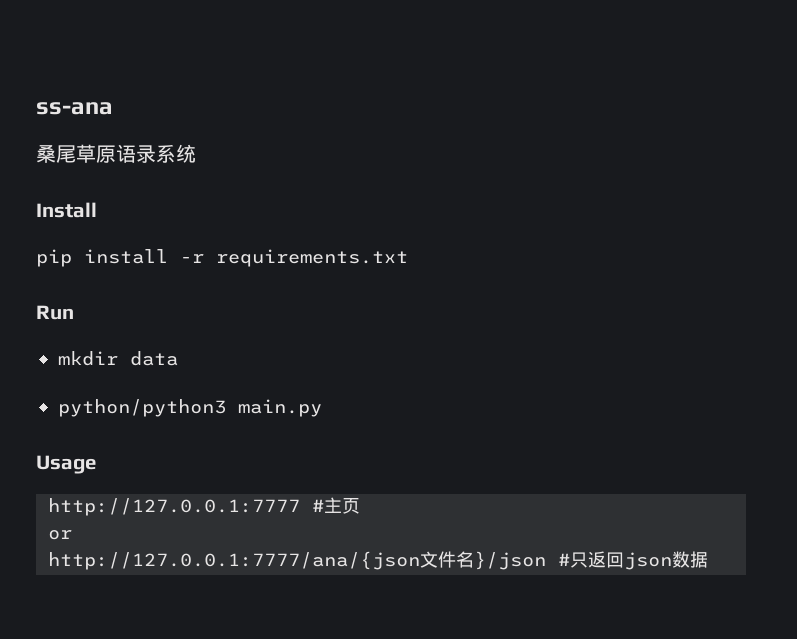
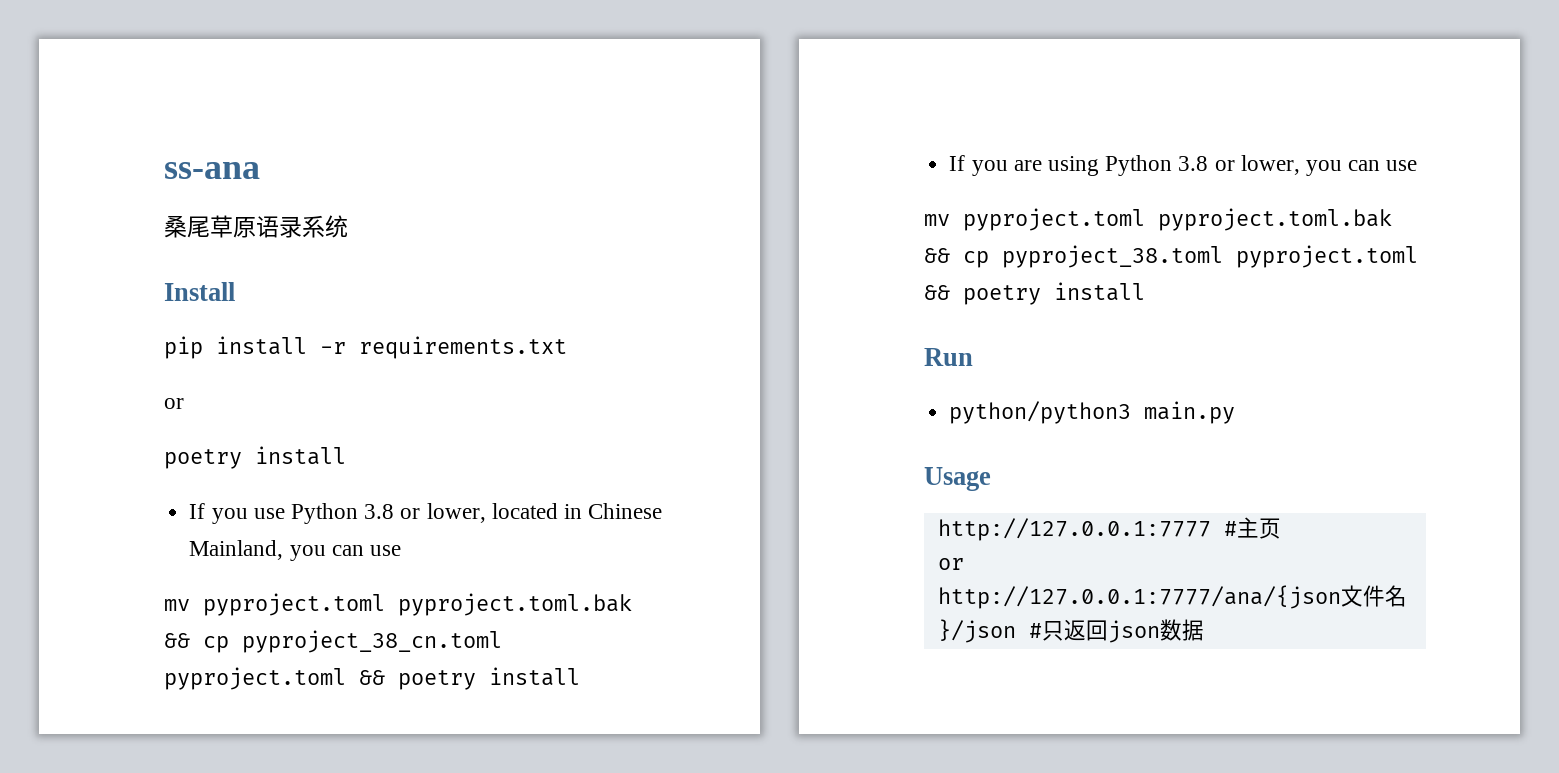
(408, 258) none -> [164,398,184,409] [164,446,346,469] [189,503,663,524] [189,540,401,561] [164,593,632,616] [164,630,502,653] [164,667,580,690] [949,155,1418,176] [924,208,1392,231] [924,245,1418,268] [924,282,1145,305] // or // poetry install // If you use Python 3.8 or lower, located in Chinese Mainland, you can use // mv pyproject.toml pyproject.toml.bak && cp pyproject_38_cn.toml pyproject.toml && poetry install // If you are using Python 3.8 or lower, you can use // mv pyproject.toml pyproject.toml.bak && cp pyproject_38.toml pyproject.toml && poetry install
[58,351,178,366] // mkdir data -> (973, 357) none

